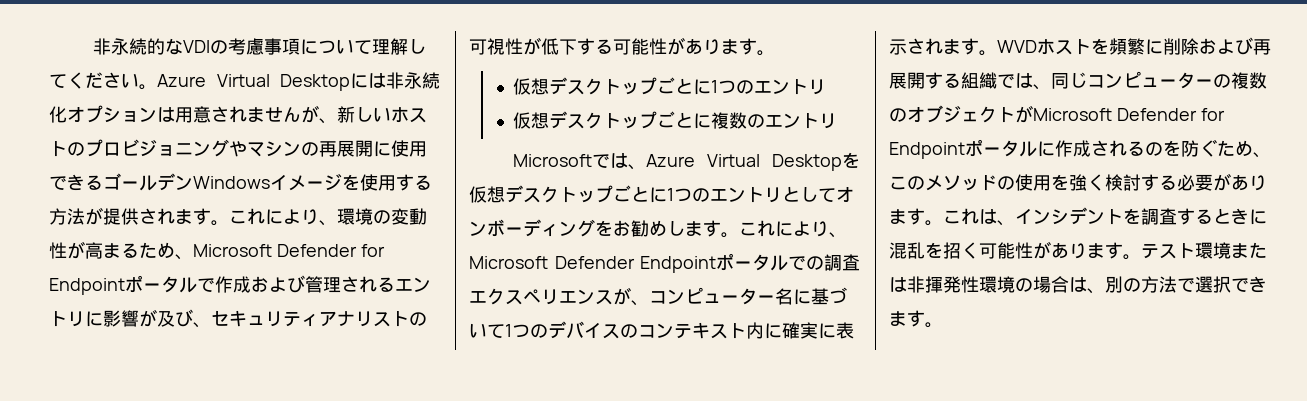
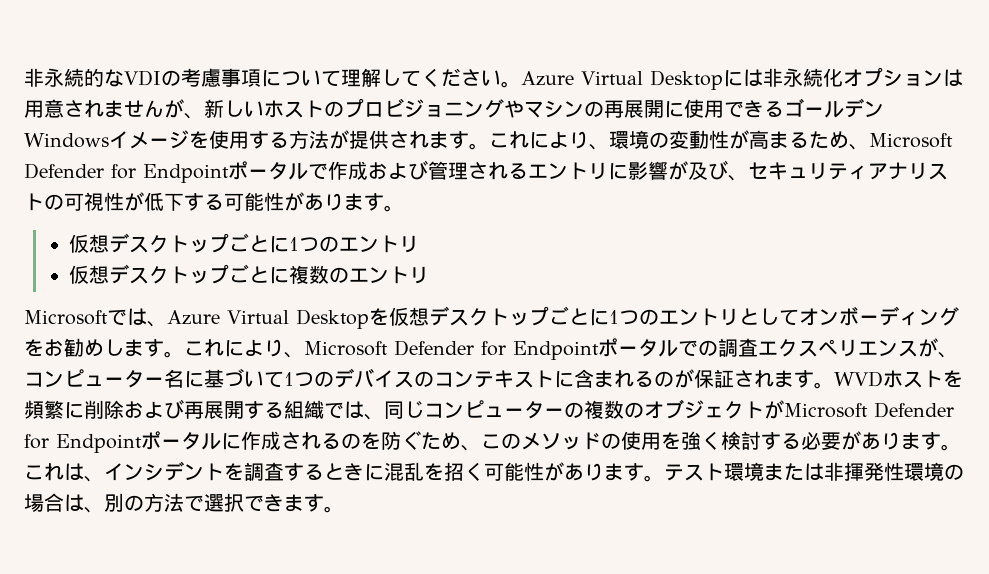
(635, 262) none -> [481,341,506,356] for
[746,322,854,339] [889,39,907,55] 内に確実に表示 -> [554,369,734,388] に含まれるのが保証

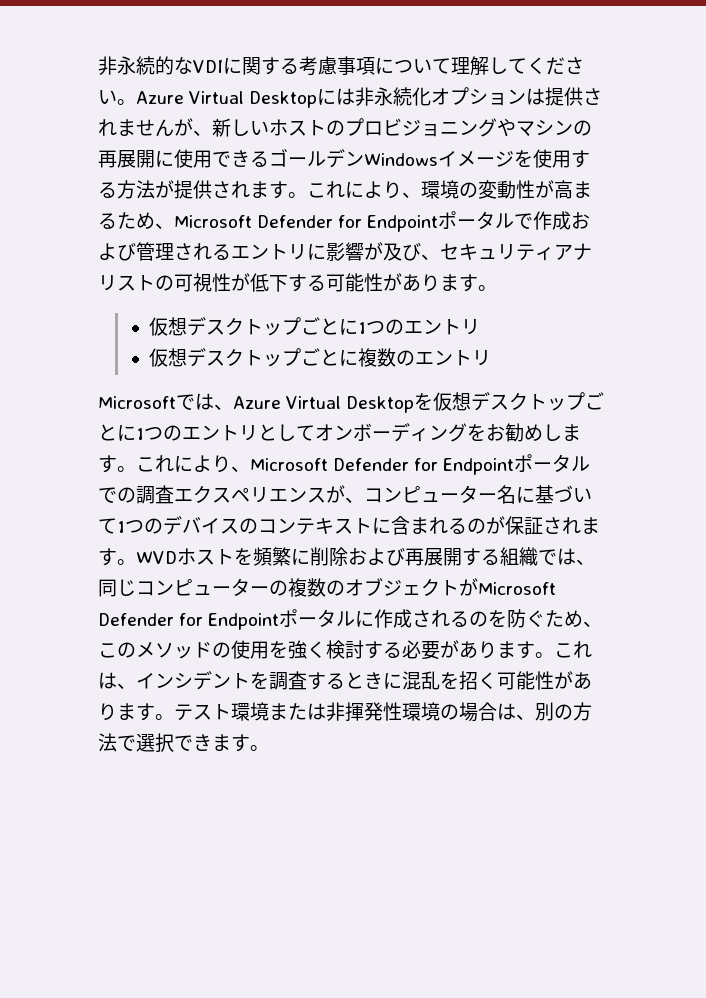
[161,70,181,86] の -> [223,57,299,75] に関する
[24,99,64,118] 用意 -> [545,87,584,106] 提供

